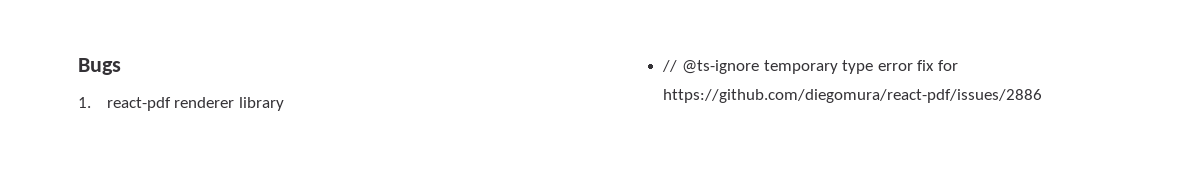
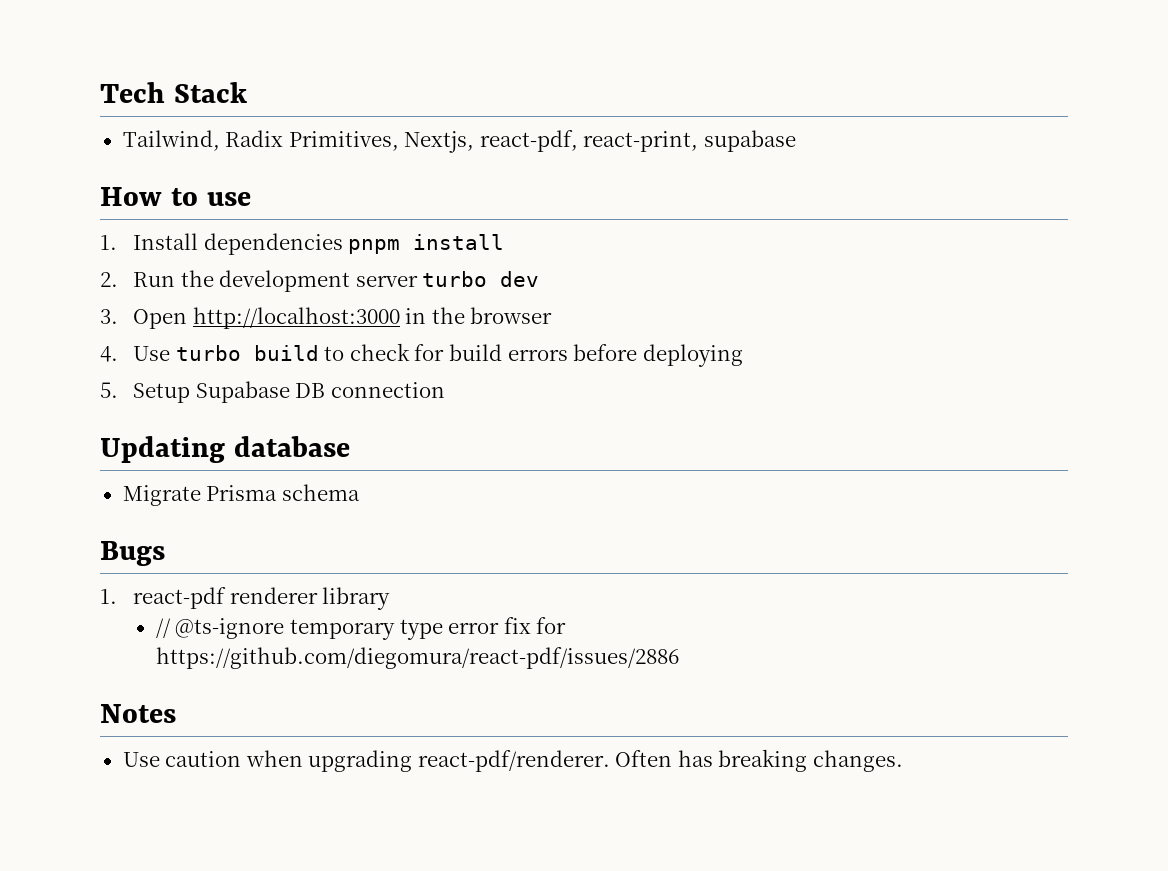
(78, 66) none -> [100,82,247,103] [122,130,796,153] [100,187,251,206] [100,233,505,255] [100,270,540,292] [100,307,553,329] [100,343,743,367] [100,381,445,403] [100,436,350,463] [122,484,360,506] Tech Stack // Tailwind, Radix Primitives, Nextjs, react-pdf, react-print, supabase // How to use // 1. Install dependencies pnpm install // 2. Run the development server turbo dev // 3. Open http://localhost:3000 in the browser // 4. Use turbo build to check for build errors before deploying // 5. Setup Supabase DB connection // Updating database // Migrate Prisma schema //
(1043, 96) none -> [100,704,176,723] [122,749,903,772] // Notes // Use caution when upgrading react-pdf/renderer. Often has breaking changes.

